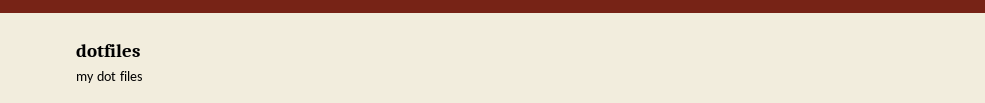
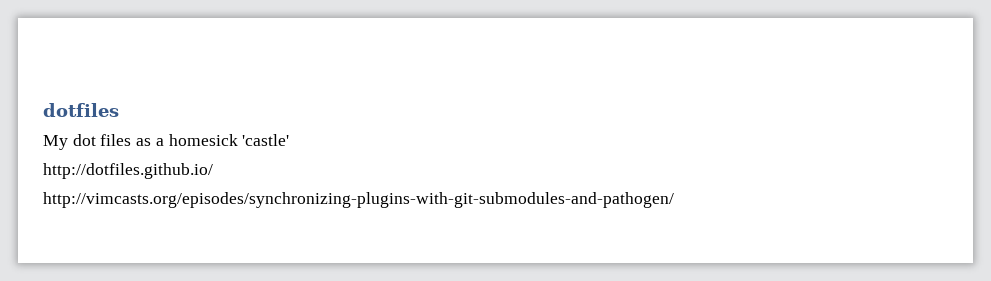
[76,74,94,83] my -> [43,135,68,150] My
(142, 76) none -> [136,134,290,146] [43,163,213,179] [43,192,674,208] as a homesick 'castle' // http://dotfiles.github.io/ // http://vimcasts.org/episodes/synchronizing-plugins-with-git-submodules-and-pathogen/

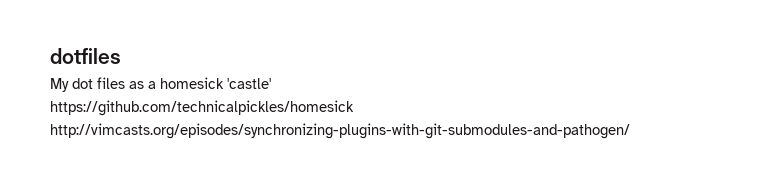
[43,163,213,179] http://dotfiles.github.io/ -> [50,100,354,116] https://github.com/technicalpickles/homesick

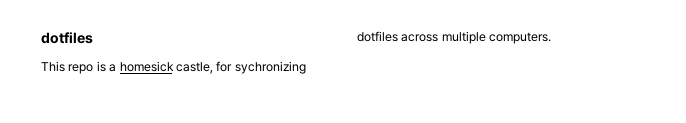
[50,77,271,92] [50,100,354,116] [50,123,630,139] My dot files as a homesick 'castle' // https://github.com/technicalpickles/homesick // http://vimcasts.org/episodes/synchronizing-plugins-with-git-submodules-and-pathogen/ -> [41,61,306,74] [357,31,552,44] This repo is a homesick castle, for sychronizing dotfiles across multiple computers.

